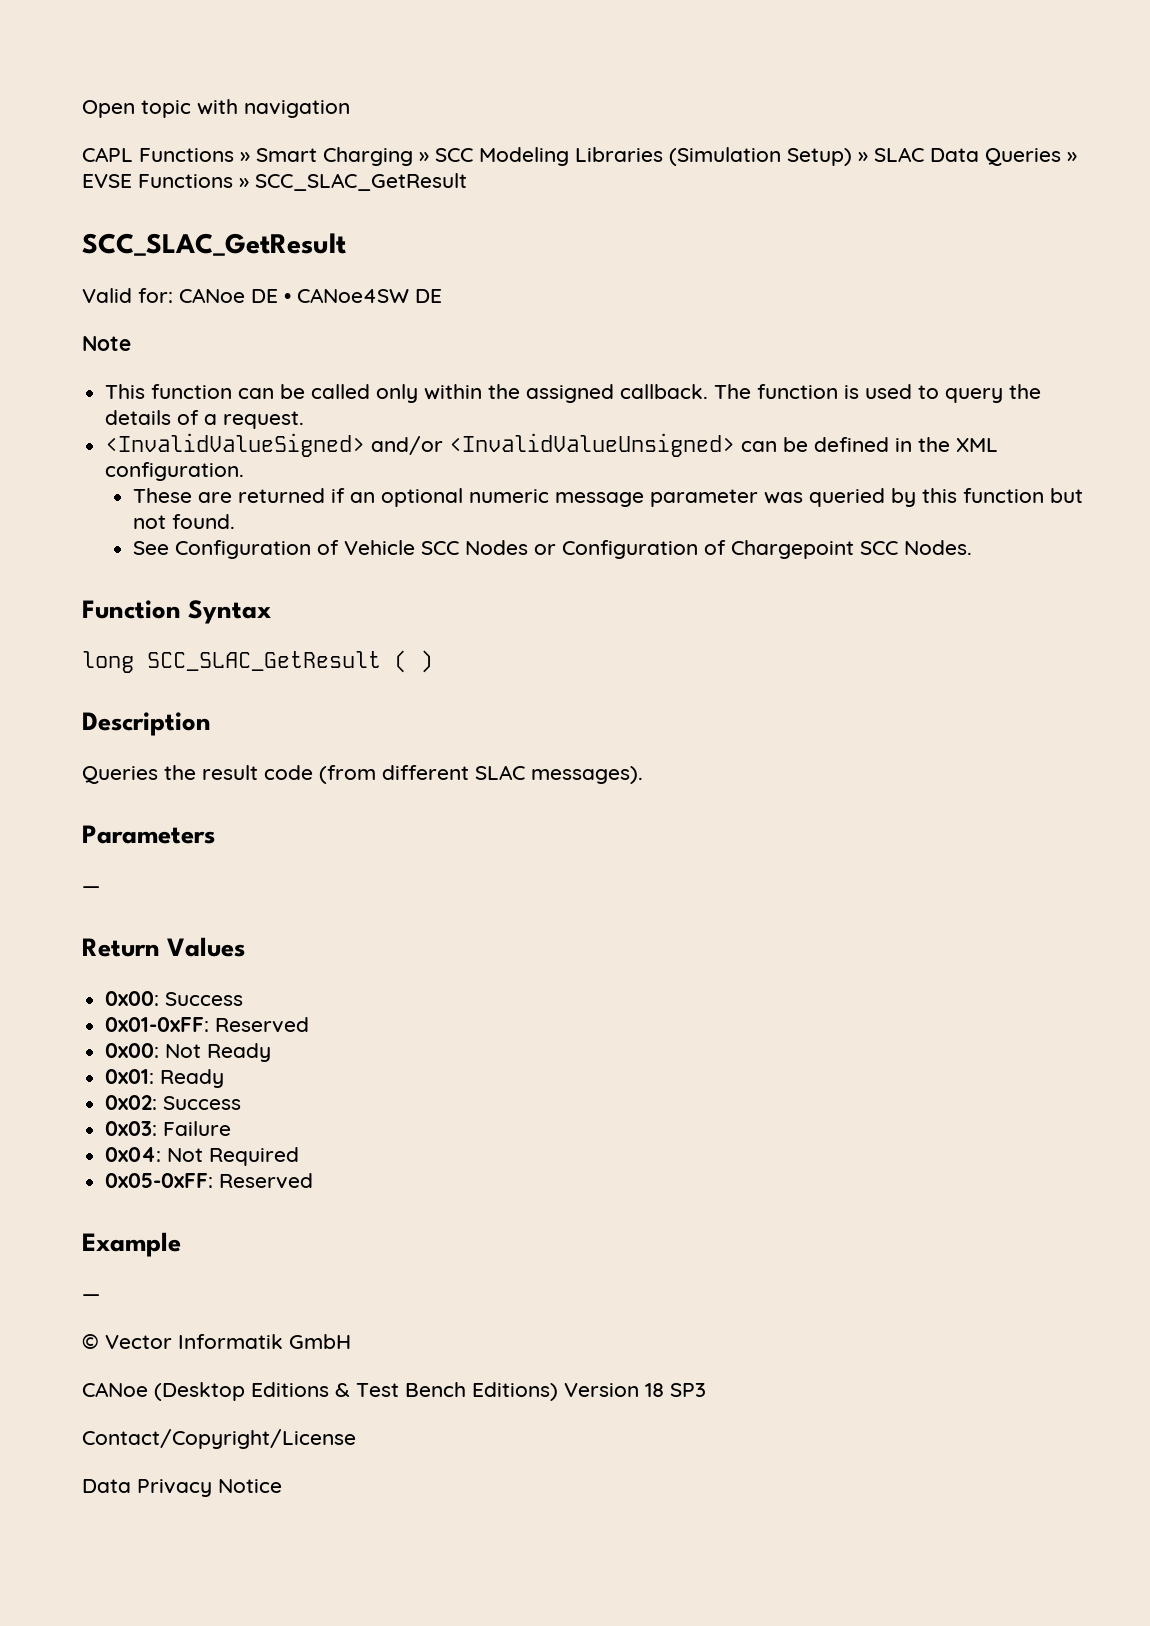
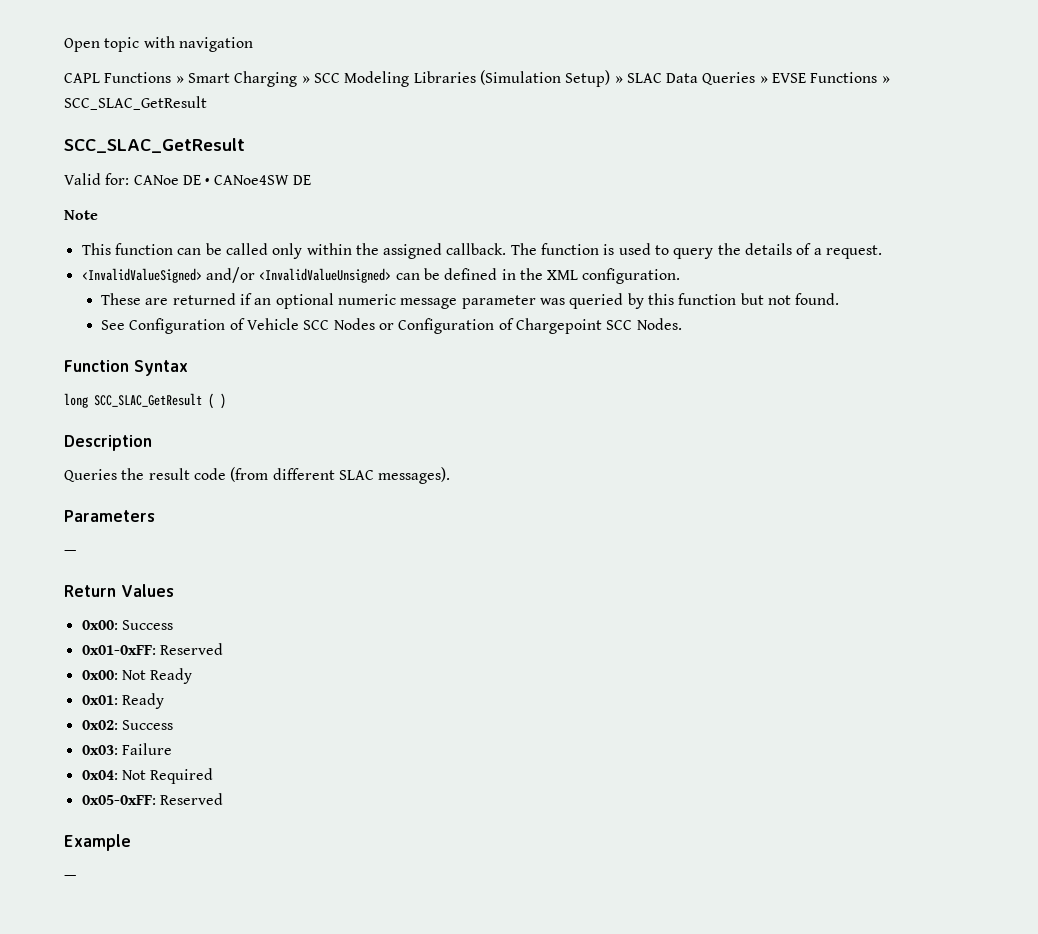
[82,1334,351,1349] [82,1382,706,1401] [82,1429,356,1449] [82,1479,282,1497] // © Vector Informatik GmbH // CANoe (Desktop Editions & Test Bench Editions) Version 18 SP3 // Contact/Copyright/License // Data Privacy Notice -> (76, 877) none

